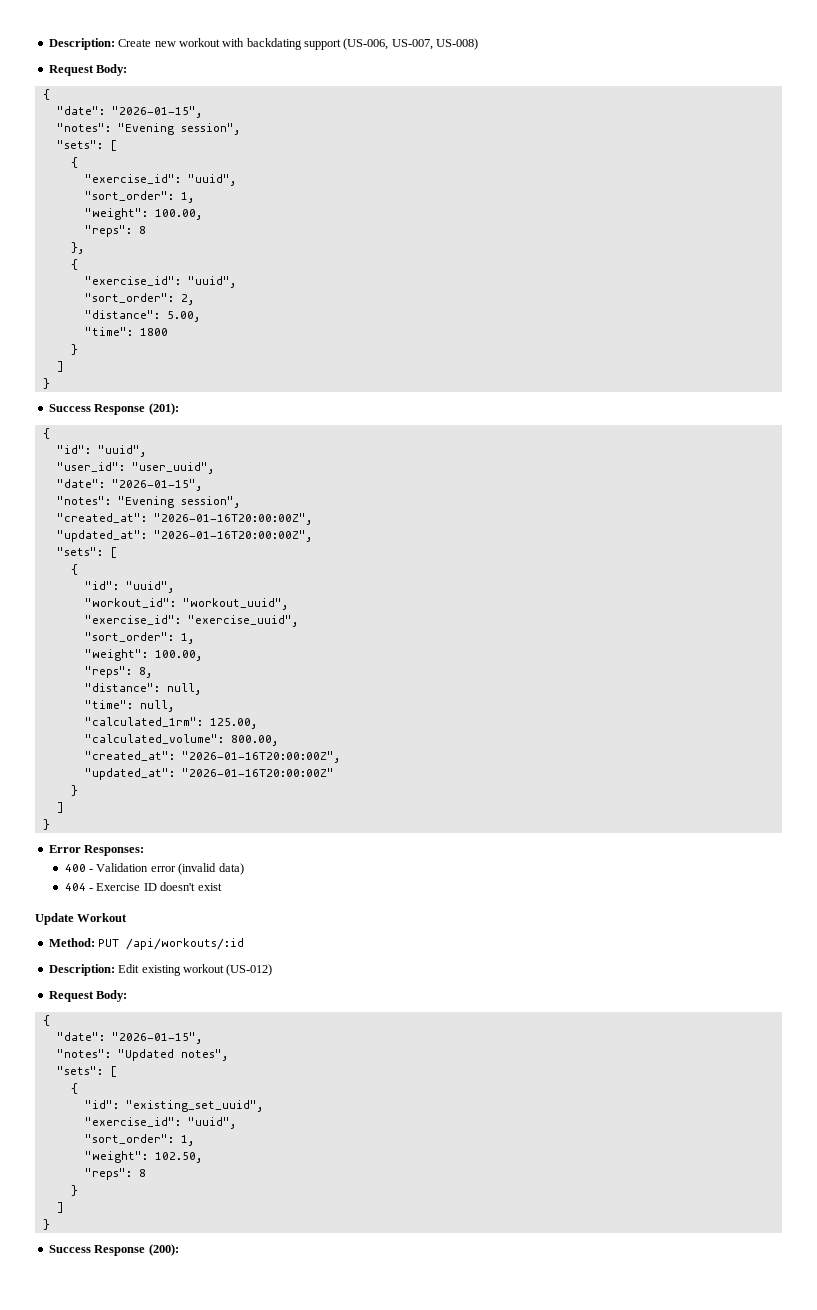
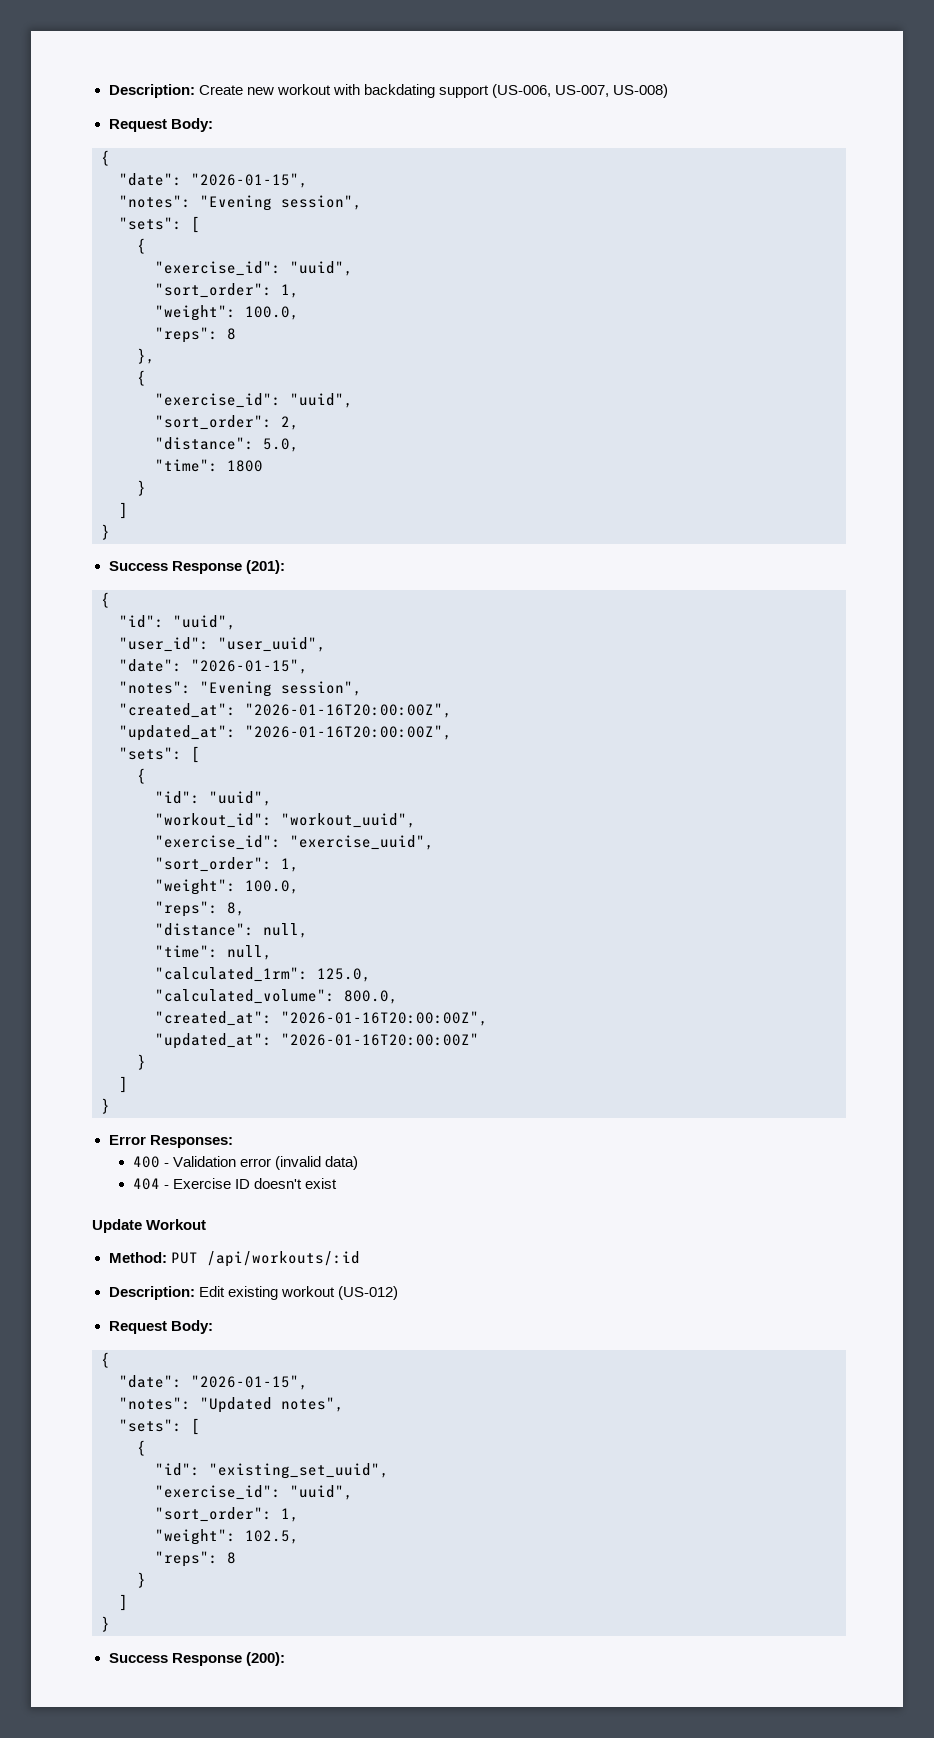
[154,209,202,220] 100.00, -> [245,306,299,320] 100.0,
[166,311,200,322] 5.00, -> [263,438,299,452] 5.0,
[154,650,202,661] 100.00, -> [245,880,299,894] 100.0,
[209,718,257,729] 125.00, -> [317,968,371,982] 125.0,
[230,735,278,746] 800.00, -> [344,990,398,1004] 800.0,
[154,1152,202,1163] 102.50, -> [245,1530,299,1544] 102.5,

